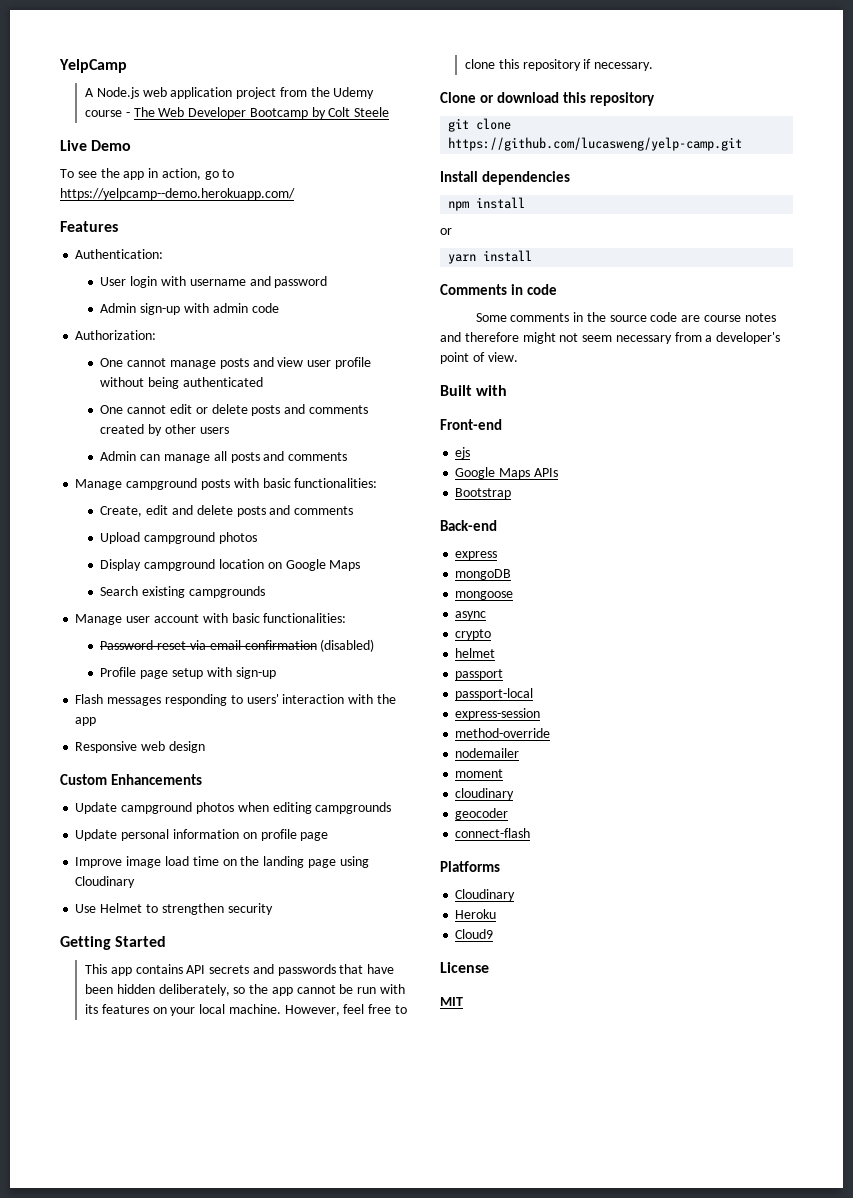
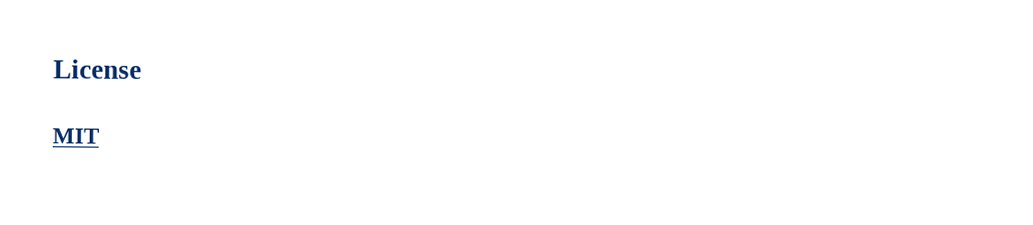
[59,59,127,73] [84,87,375,99] [84,107,390,119] [60,140,132,151] [60,168,235,180] [60,188,295,200] [60,221,118,232] [75,249,164,259] [100,276,328,288] [100,303,279,315] [75,330,157,340] [100,357,371,369] [100,377,263,389] [100,404,368,416] [100,424,229,436] [100,451,348,463] [75,478,378,490] [100,505,354,517] [100,532,257,544] [100,559,361,571] [100,586,265,598] [75,613,347,625] [100,639,375,652] [100,667,276,679] [75,694,396,706] [75,717,97,726] [75,741,205,753] [60,774,202,785] [75,802,392,814] [75,829,329,841] [75,856,369,868] [75,876,136,888] [75,903,273,915] [60,936,167,950] [84,964,395,976] [84,984,405,996] [84,1004,407,1016] [464,59,654,71] [440,92,655,106] [448,118,512,132] [448,137,743,151] [440,171,570,185] [448,197,526,211] [440,228,452,235] [448,250,533,264] [440,284,557,295] [475,312,776,322] [440,332,781,344] [440,352,518,364] [440,385,508,396] [440,419,502,430] [455,447,471,459] [455,467,558,479] [455,488,512,499] [440,520,497,531] [455,551,498,560] [455,569,512,580] [455,591,514,600] [455,611,487,620] [455,629,492,640] [455,648,496,658] [455,669,504,680] [455,688,534,700] [455,708,541,720] [455,728,551,738] [455,748,520,758] [455,769,504,778] [455,788,515,800] [455,808,509,820] [455,828,531,838] [440,861,500,872] [455,889,516,901] [455,909,497,919] [455,929,494,939] YelpCamp // A Node.js web application project from the Udemy course - The Web Developer Bootcamp by Colt Steele // Live Demo // To see the app in action, go to https://yelpcamp--demo.herokuapp.com/ // Features // Authentication: // User login with username and password // Admin sign-up with admin code // Authorization: // One cannot manage posts and view user profile without being authenticated // One cannot edit or delete posts and comments created by other users // Admin can manage all posts and comments // Manage campground posts with basic functionalities: // Create, edit and delete posts and comments // Upload campground photos // Display campground location on Google Maps // Search existing campgrounds // Manage user account with basic functionalities: // Password reset via email confirmation (disabled) // Profile page setup with sign-up // Flash messages responding to users' interaction with the app // Responsive web design // Custom Enhancements // Update campground photos when editing campgrounds // Update personal information on profile page // Improve image load time on the landing page using Cloudinary // Use Helmet to strengthen security // Getting Started // This app contains API secrets and passwords that have been hidden deliberately, so the app cannot be run with its features on your local machine. However, feel free to clone this repository if necessary. // Clone or download this repository // git clone https://github.com/lucasweng/yelp-camp.git // Install dependencies // npm install // or // yarn install // Comments in code // Some comments in the source code are course notes and therefore might not seem necessary from a developer's point of view. // Built with // Front-end // ejs // Google Maps APIs // Bootstrap // Back-end // express // mongoDB // mongoose // async // crypto // helmet // passport // passport-local // express-session // method-override // nodemailer // moment // cloudinary // geocoder // connect-flash // Platforms // Cloudinary // Heroku // Cloud9 // -> (53, 69) none

